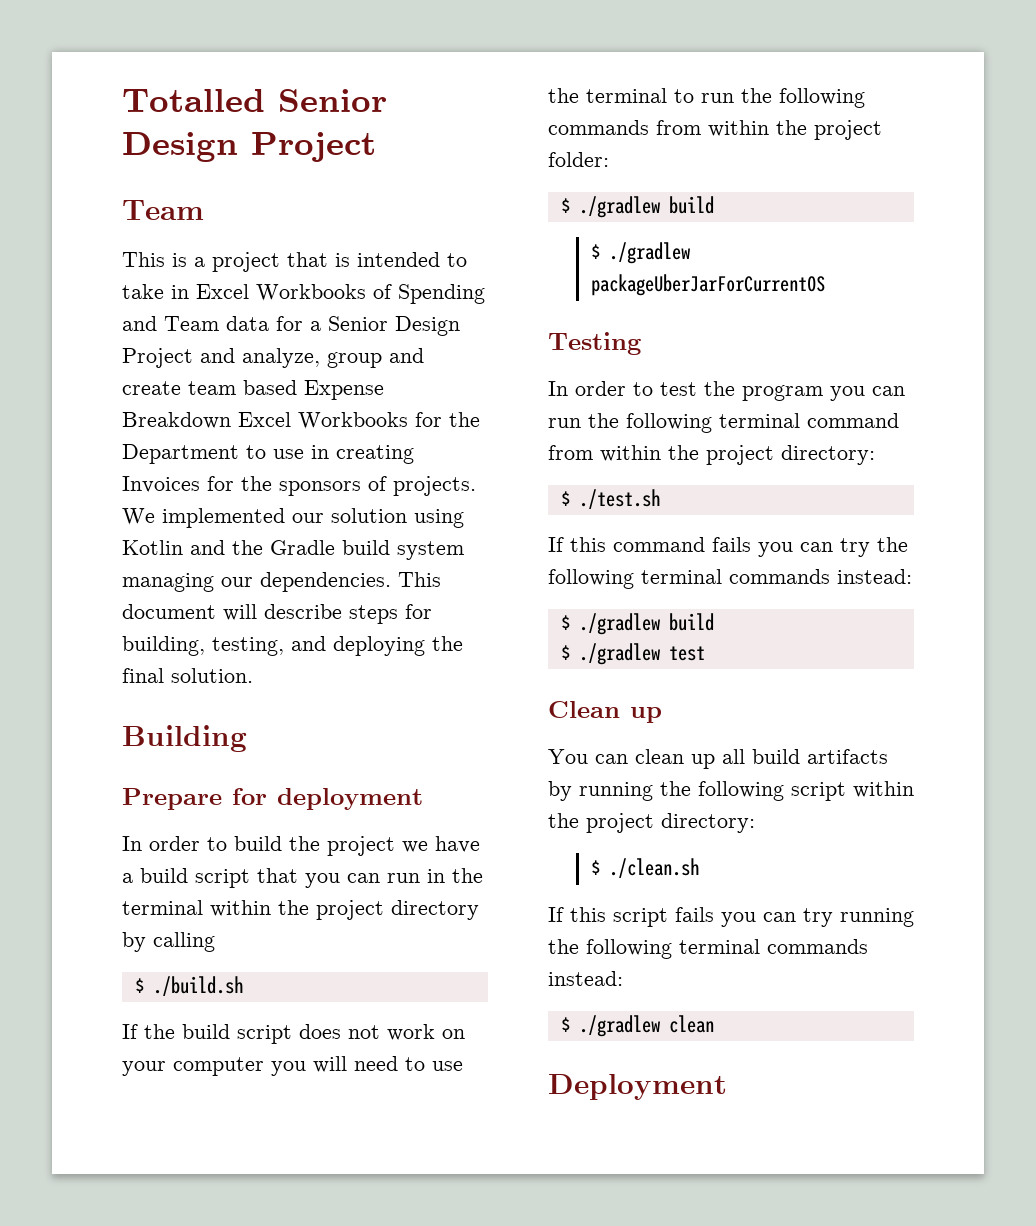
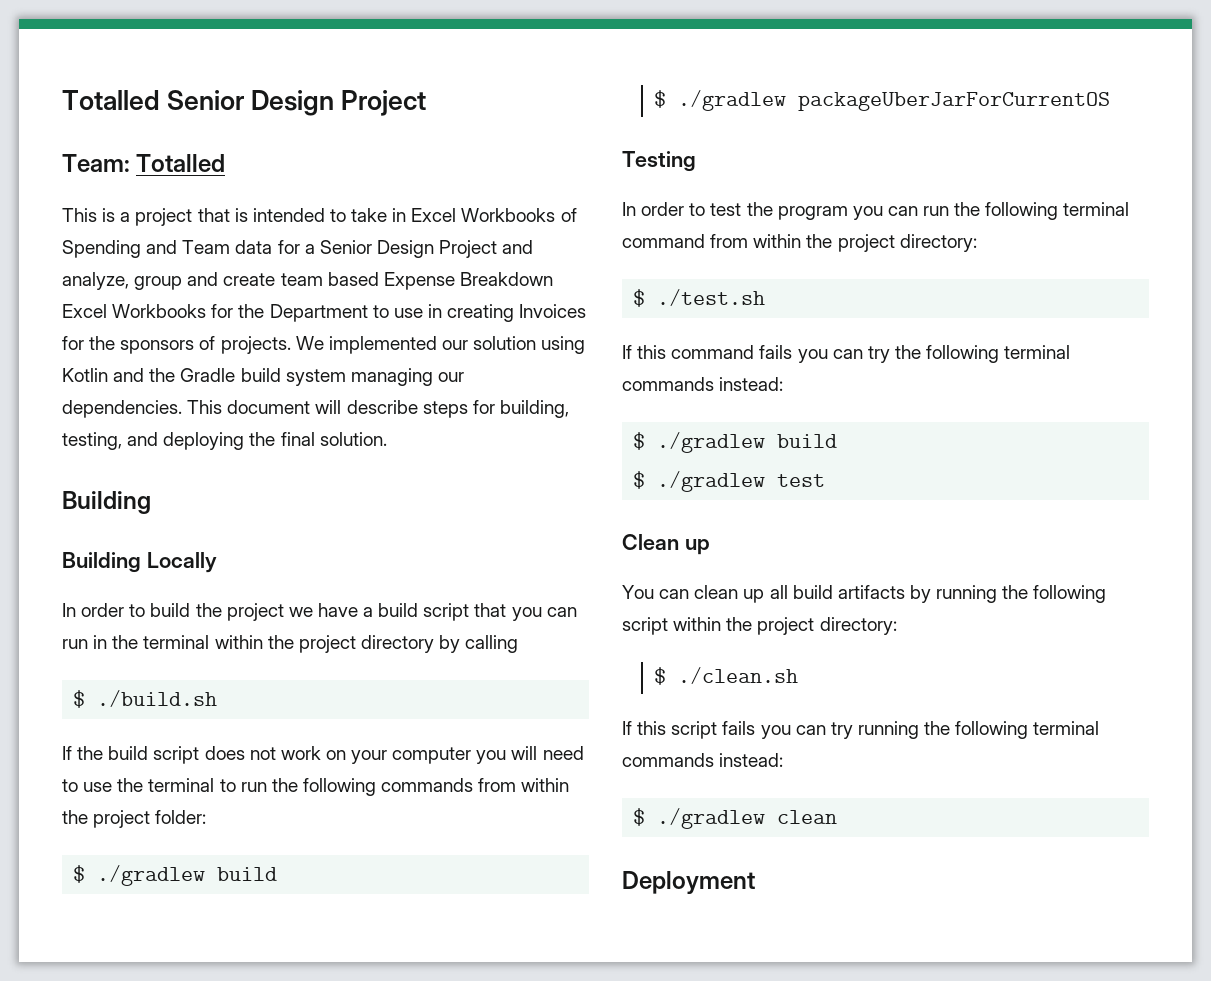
[122,200,204,220] Team -> [62,154,226,172] Team: Totalled
[122,788,423,810] Prepare for deployment -> [62,552,217,573] Building Locally

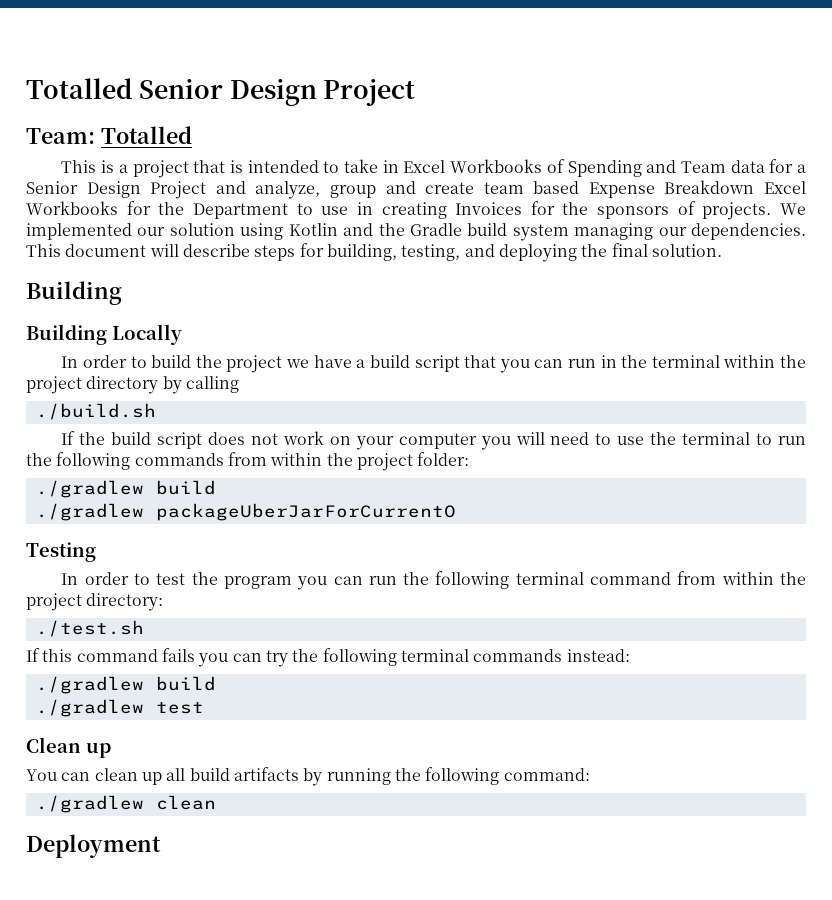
[73,690,86,708] $ -> (239, 384) none
[73,865,278,886] [653,90,1110,111] $ ./gradlew build // $ ./gradlew packageUberJarForCurrentOS -> [35,480,216,498] [35,503,456,521] ./gradlew build // ./gradlew packageUberJarForCurrentO
[633,289,646,307] $ -> (164, 602) none
[633,432,838,453] [633,471,646,489] $ ./gradlew build // $ -> [35,676,216,694] ./gradlew build //
[622,617,897,635] [653,667,798,685] [622,721,1100,739] [622,753,784,767] [633,808,646,826] script within the project directory: // $ ./clean.sh // If this script fails you can try running the following terminal commands instead: // $ -> [503,768,590,781] command: //

